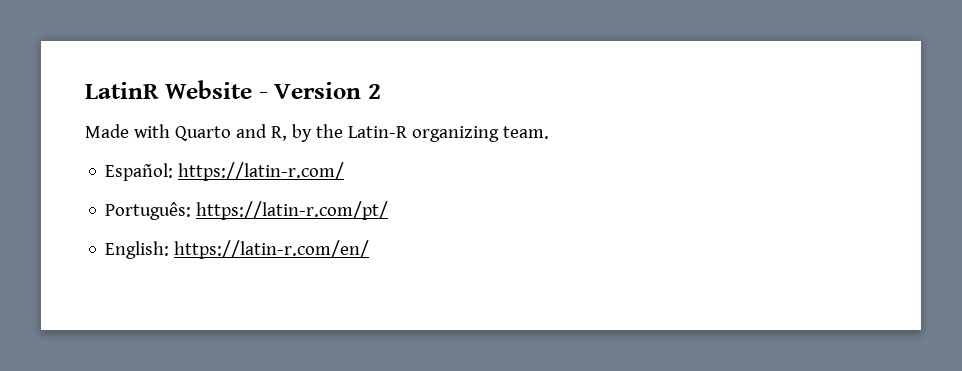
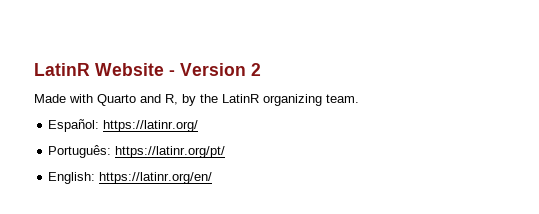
[347,126,407,138] Latin-R -> [222,94,259,103] LatinR
[178,162,345,181] https://latin-r.com/ -> [103,120,199,132] https://latinr.org/
[196,201,389,220] https://latin-r.com/pt/ -> [115,146,226,158] https://latinr.org/pt/
[174,240,370,259] https://latin-r.com/en/ -> [99,172,213,184] https://latinr.org/en/

